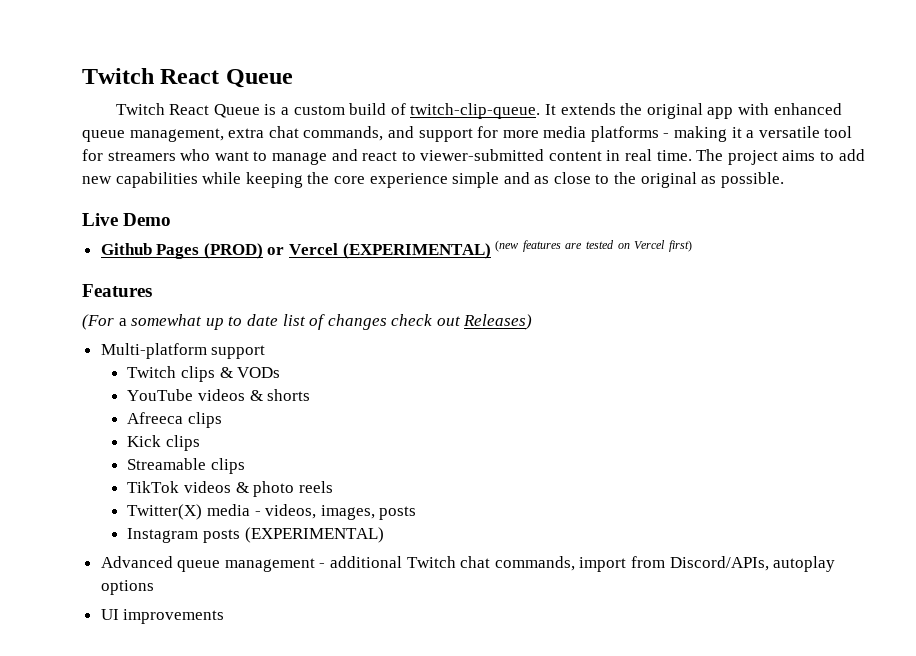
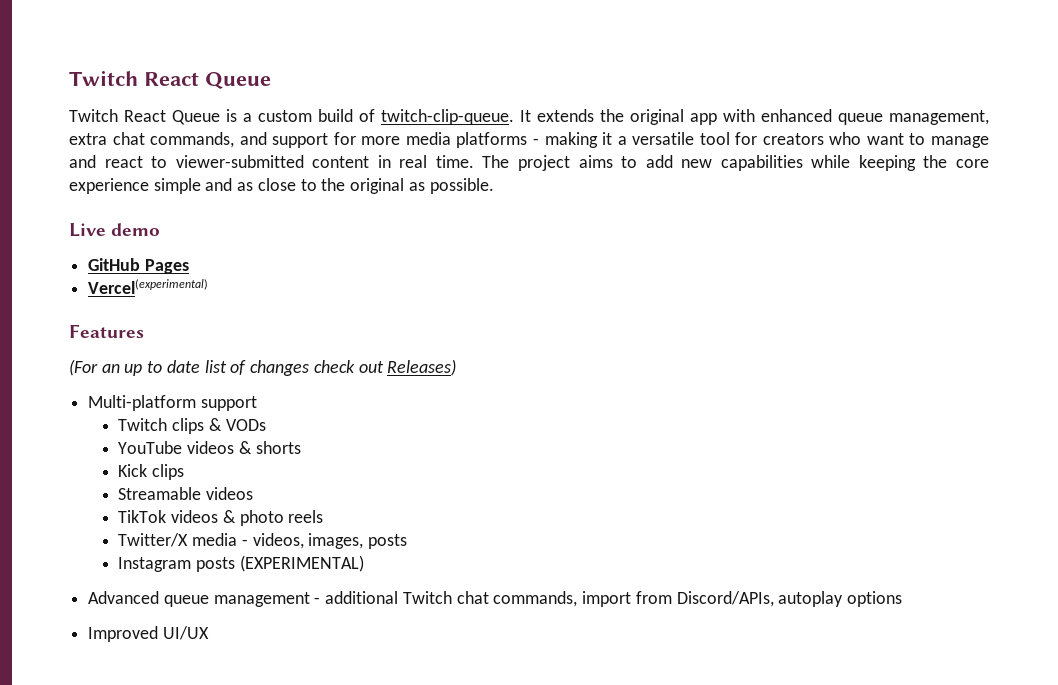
[107,151,176,161] streamers -> [762,133,824,145] creators
[123,213,172,226] [100,243,152,255] Demo // Github -> [111,223,161,236] [88,258,141,271] demo // GitHub
[203,240,692,259] (PROD) or Vercel (EXPERIMENTAL) (new features are tested on Vercel first) -> [88,279,209,294] // Vercel(experimental)
[118,314,203,326] a somewhat -> [101,364,120,373] an
[127,412,222,428] // Afreeca clips -> (301, 447) none
[210,458,245,474] clips -> [206,487,254,500] videos
[127,504,203,520] Twitter(X) -> [118,533,189,547] Twitter/X
[100,609,225,624] UI improvements -> [88,626,209,642] Improved UI/UX

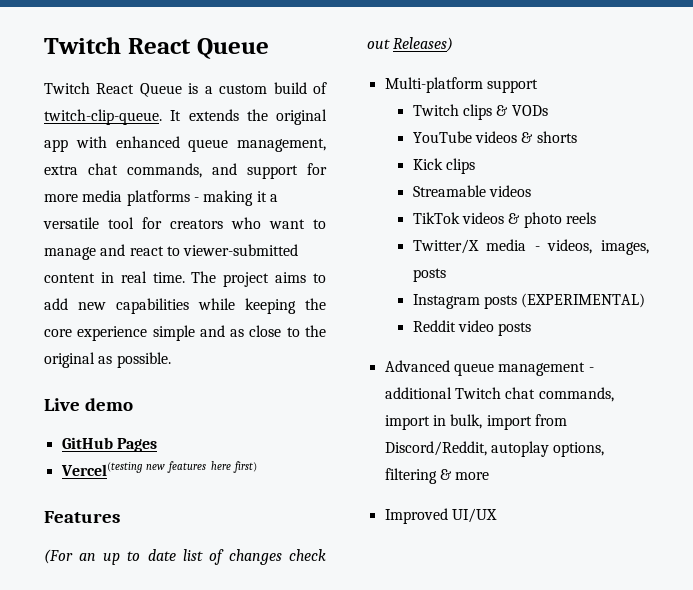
[88,279,209,294] Vercel(experimental) -> [60,461,257,476] Vercel(testing new features here first)
(364, 563) none -> [412,320,532,336] // Reddit video posts
[635,591,902,607] from Discord/APIs, autoplay options -> [432,414,567,430] [384,441,605,457] [384,468,490,484] in bulk, import from Discord/Reddit, autoplay options, filtering & more

